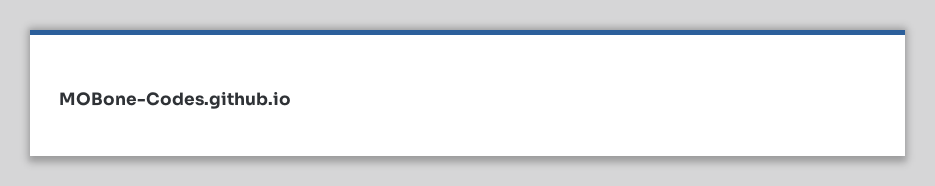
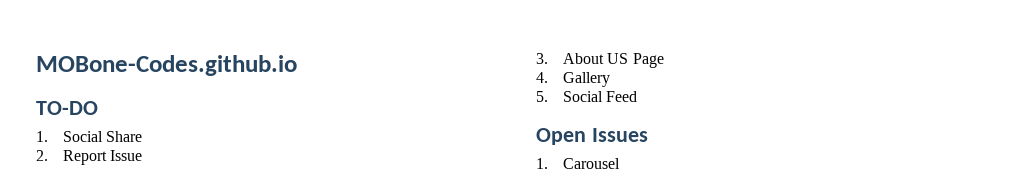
(291, 100) none -> [36,101,98,115] [36,131,143,142] [36,150,143,165] [536,53,664,68] [536,72,611,87] [536,91,638,102] [536,128,648,145] [536,158,621,169] // TO-DO // 1. Social Share // 2. Report Issue // 3. About US Page // 4. Gallery // 5. Social Feed // Open Issues // 1. Carousel

